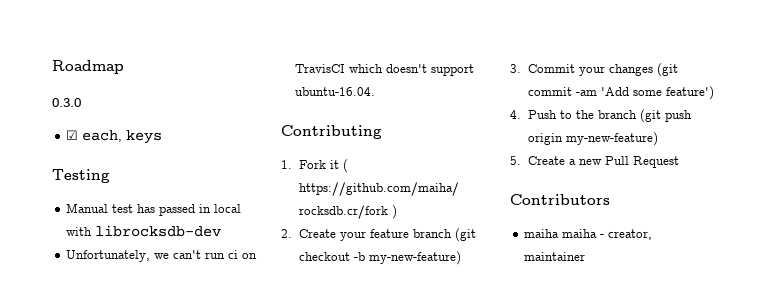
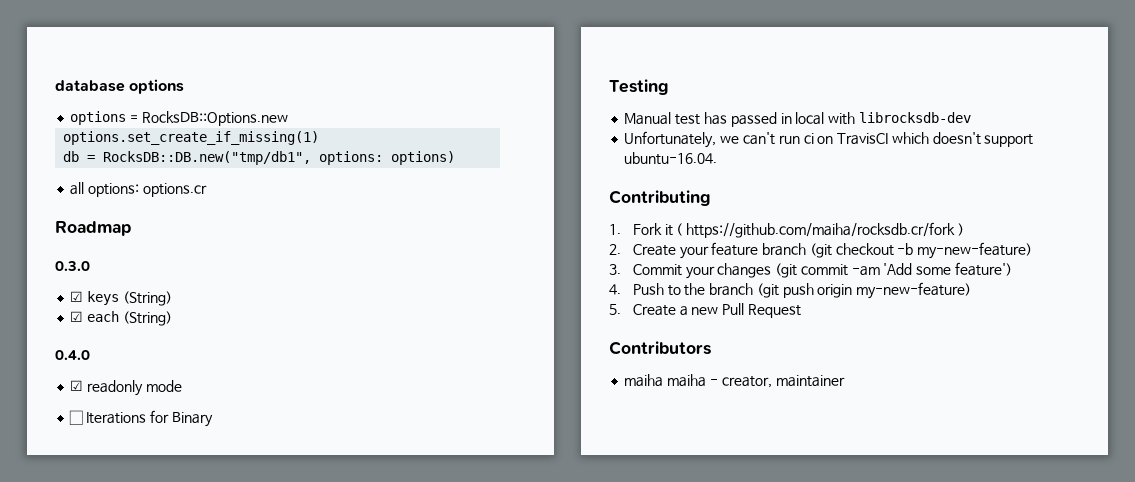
(52, 67) none -> [55,79,185,94] [70,111,288,126] [63,131,320,145] [63,151,456,165] [70,182,207,197] database options // options = RocksDB::Options.new // options.set_create_if_missing(1) // db = RocksDB::DB.new("tmp/db1", options: options) // all options: options.cr //
[82,130,123,142] each, -> (84, 296) none
(163, 137) none -> [122,291,172,306] [70,311,172,326] [55,350,90,360] [70,380,182,396] [69,410,213,427] (String) // ☑ each (String) // 0.4.0 // ☑ readonly mode // ☐ Iterations for Binary

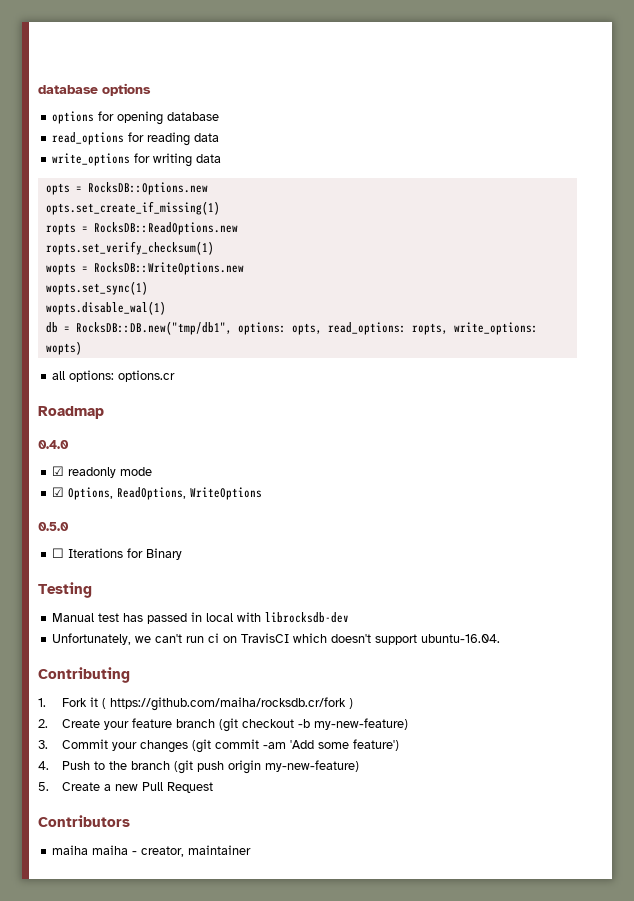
[130,111,288,126] [63,131,320,145] = RocksDB::Options.new // options.set_create_if_missing(1) -> [98,111,220,125] [52,132,220,146] [52,153,222,167] [45,182,208,195] [45,201,220,215] [45,222,238,235] [45,241,214,255] [45,262,244,275] [45,281,148,295] [45,301,166,315] for opening database // read_options for reading data // write_options for writing data // opts = RocksDB::Options.new // opts.set_create_if_missing(1) // ropts = RocksDB::ReadOptions.new // ropts.set_verify_checksum(1) // wopts = RocksDB::WriteOptions.new // wopts.set_sync(1) // wopts.disable_wal(1)
[391,151,456,165] options) -> [291,322,538,335] [45,341,82,355] opts, read_options: ropts, write_options: wopts)
[55,261,90,271] [70,291,172,306] [70,311,172,326] // 0.3.0 // ☑ keys (String) // ☑ each (String) -> (104, 412) none
(182, 386) none -> [52,487,263,500] [38,522,69,531] // ☑ Options, ReadOptions, WriteOptions // 0.5.0

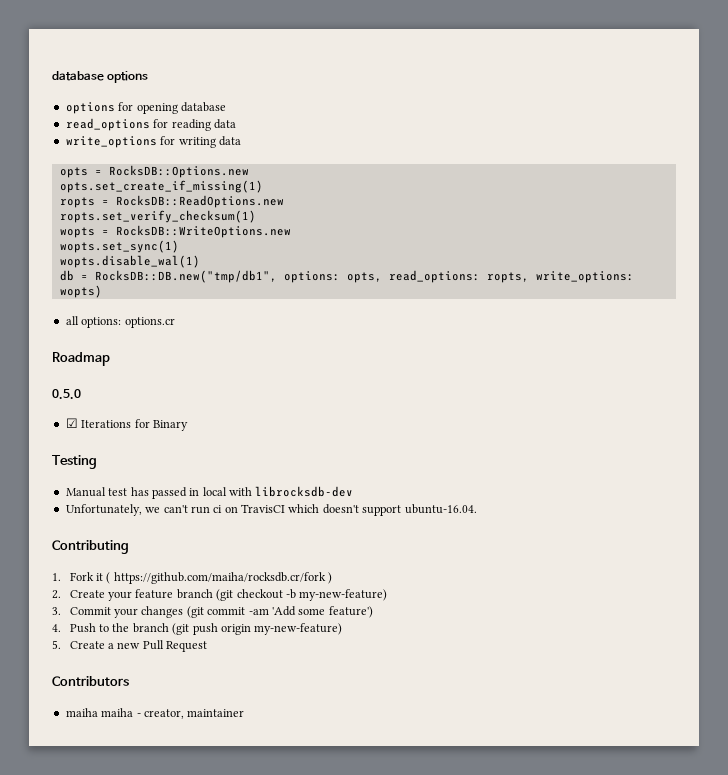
[38,440,69,449] [52,466,153,478] [52,487,263,500] [38,522,69,531] [52,548,65,558] 0.4.0 // ☑ readonly mode // ☑ Options, ReadOptions, WriteOptions // 0.5.0 // ☐ -> [52,389,81,399] [65,418,78,428] 0.5.0 // ☑

